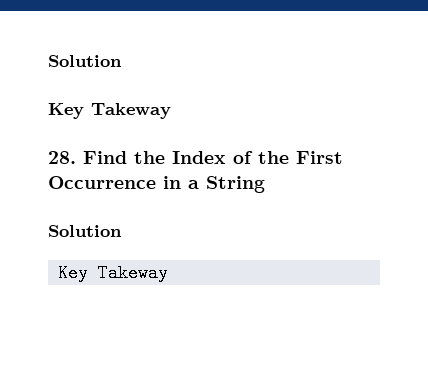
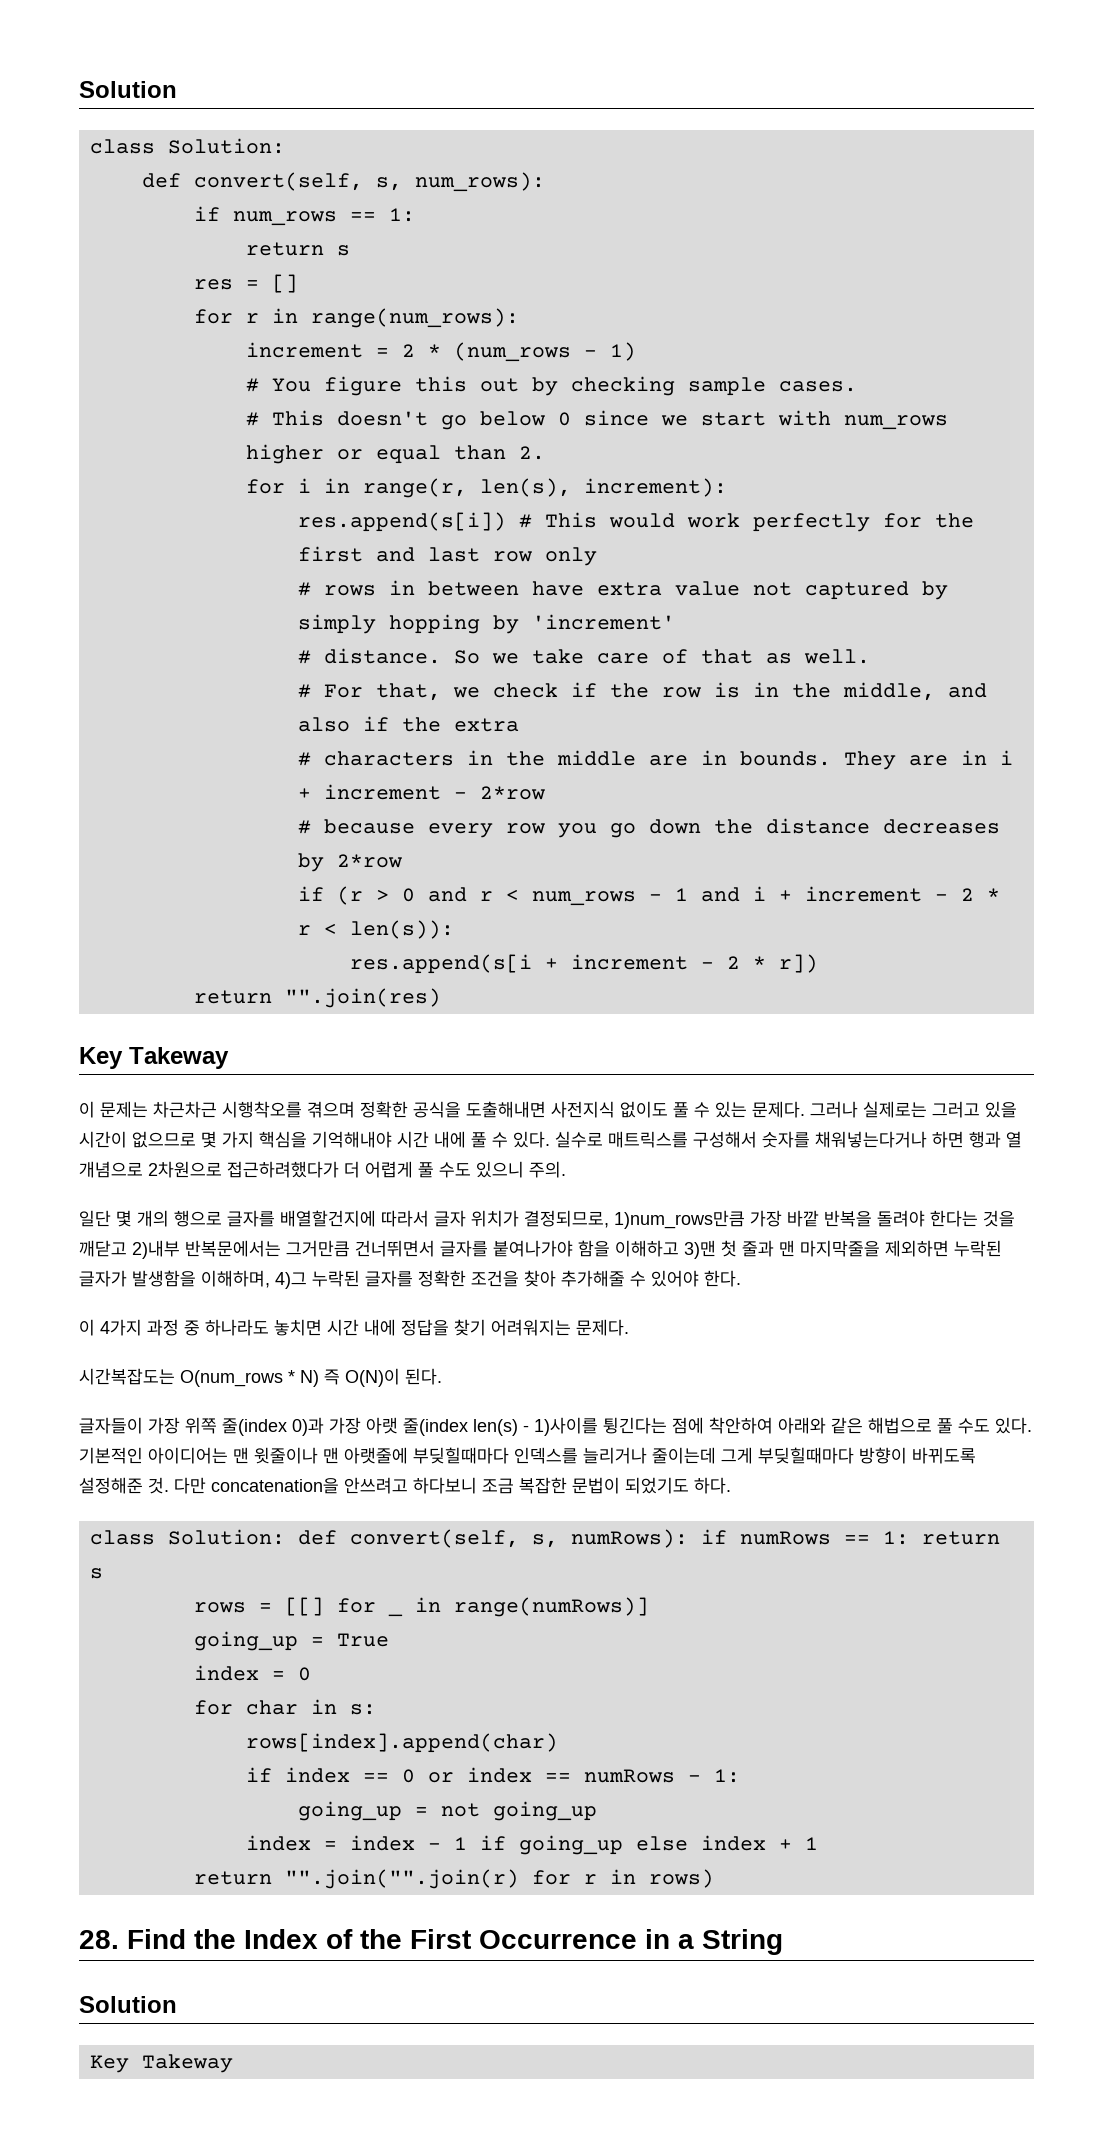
[48,55,122,67] [48,103,171,119] Solution // Key Takeway -> [79,81,177,98] [89,138,285,154] [141,172,545,192] [193,206,415,226] [245,242,350,256] [193,274,298,293] [193,308,519,328] [245,342,636,362] [245,376,857,396] [245,410,948,430] [245,444,545,464] [245,478,727,498] [297,512,974,532] [297,546,597,566] [297,580,948,600] [297,614,675,634] [297,648,870,664] [297,682,987,701] [297,716,519,732] [297,750,1013,770] [297,784,545,800] [297,818,1000,838] [297,853,402,872] [297,886,1000,906] [297,920,454,939] [349,954,818,974] [193,988,441,1008] [79,1047,229,1069] [79,1101,1017,1118] [79,1131,1022,1148] [79,1161,566,1178] [79,1210,1015,1229] [79,1240,1002,1259] [79,1270,741,1289] [79,1319,629,1336] [79,1368,442,1387] [79,1417,1032,1436] [79,1447,976,1464] [79,1477,731,1494] [89,1529,1000,1548] [89,1568,103,1579] [193,1597,403,1617] [414,1597,649,1617] [193,1631,389,1651] [193,1665,311,1681] [193,1699,376,1715] [245,1733,558,1753] [245,1767,740,1783] [297,1801,597,1821] [245,1835,818,1855] [193,1869,714,1889] Solution // class Solution: // def convert(self, s, num_rows): // if num_rows == 1: // return s // res = [] // for r in range(num_rows): // increment = 2 * (num_rows - 1) // # You figure this out by checking sample cases. // # This doesn't go below 0 since we start with num_rows higher or equal than 2. // for i in range(r, len(s), increment): // res.append(s[i]) # This would work perfectly for the first and last row only // # rows in between have extra value not captured by simply hopping by 'increment' // # distance. So we take care of that as well. // # For that, we check if the row is in the middle, and also if the extra // # characters in the middle are in bounds. They are in i + increment - 2*row // # because every row you go down the distance decreases by 2*row // if (r > 0 and r < num_rows - 1 and i + increment - 2 * r < len(s)): // res.append(s[i + increment - 2 * r]) // return "".join(res) // Key Takeway // 이 문제는 차근차근 시행착오를 겪으며 정확한 공식을 도출해내면 사전지식 없이도 풀 수 있는 문제다. 그러나 실제로는 그러고 있을 시간이 없으므로 몇 가지 핵심을 기억해내야 시간 내에 풀 수 있다. 실수로 매트릭스를 구성해서 숫자를 채워넣는다거나 하면 행과 열 개념으로 2차원으로 접근하려했다가 더 어렵게 풀 수도 있으니 주의. // 일단 몇 개의 행으로 글자를 배열할건지에 따라서 글자 위치가 결정되므로, 1)num_rows만큼 가장 바깥 반복을 돌려야 한다는 것을 깨닫고 2)내부 반복문에서는 그거만큼 건너뛰면서 글자를 붙여나가야 함을 이해하고 3)맨 첫 줄과 맨 마지막줄을 제외하면 누락된 글자가 발생함을 이해하며, 4)그 누락된 글자를 정확한 조건을 찾아 추가해줄 수 있어야 한다. // 이 4가지 과정 중 하나라도 놓치면 시간 내에 정답을 찾기 어려워지는 문제다. // 시간복잡도는 O(num_rows * N) 즉 O(N)이 된다. // 글자들이 가장 위쪽 줄(index 0)과 가장 아랫 줄(index len(s) - 1)사이를 튕긴다는 점에 착안하여 아래와 같은 해법으로 풀 수도 있다. 기본적인 아이디어는 맨 윗줄이나 맨 아랫줄에 부딪힐때마다 인덱스를 늘리거나 줄이는데 그게 부딪힐때마다 방향이 바뀌도록 설정해준 것. 다만 concatenation을 안쓰려고 하다보니 조금 복잡한 문법이 되었기도 하다. // class Solution: def convert(self, s, numRows): if numRows == 1: return s // rows = [[] for _ in range(numRows)] // going_up = True // index = 0 // for char in s: // rows[index].append(char) // if index == 0 or index == numRows - 1: // going_up = not going_up // index = index - 1 if going_up else index + 1 // return "".join("".join(r) for r in rows)

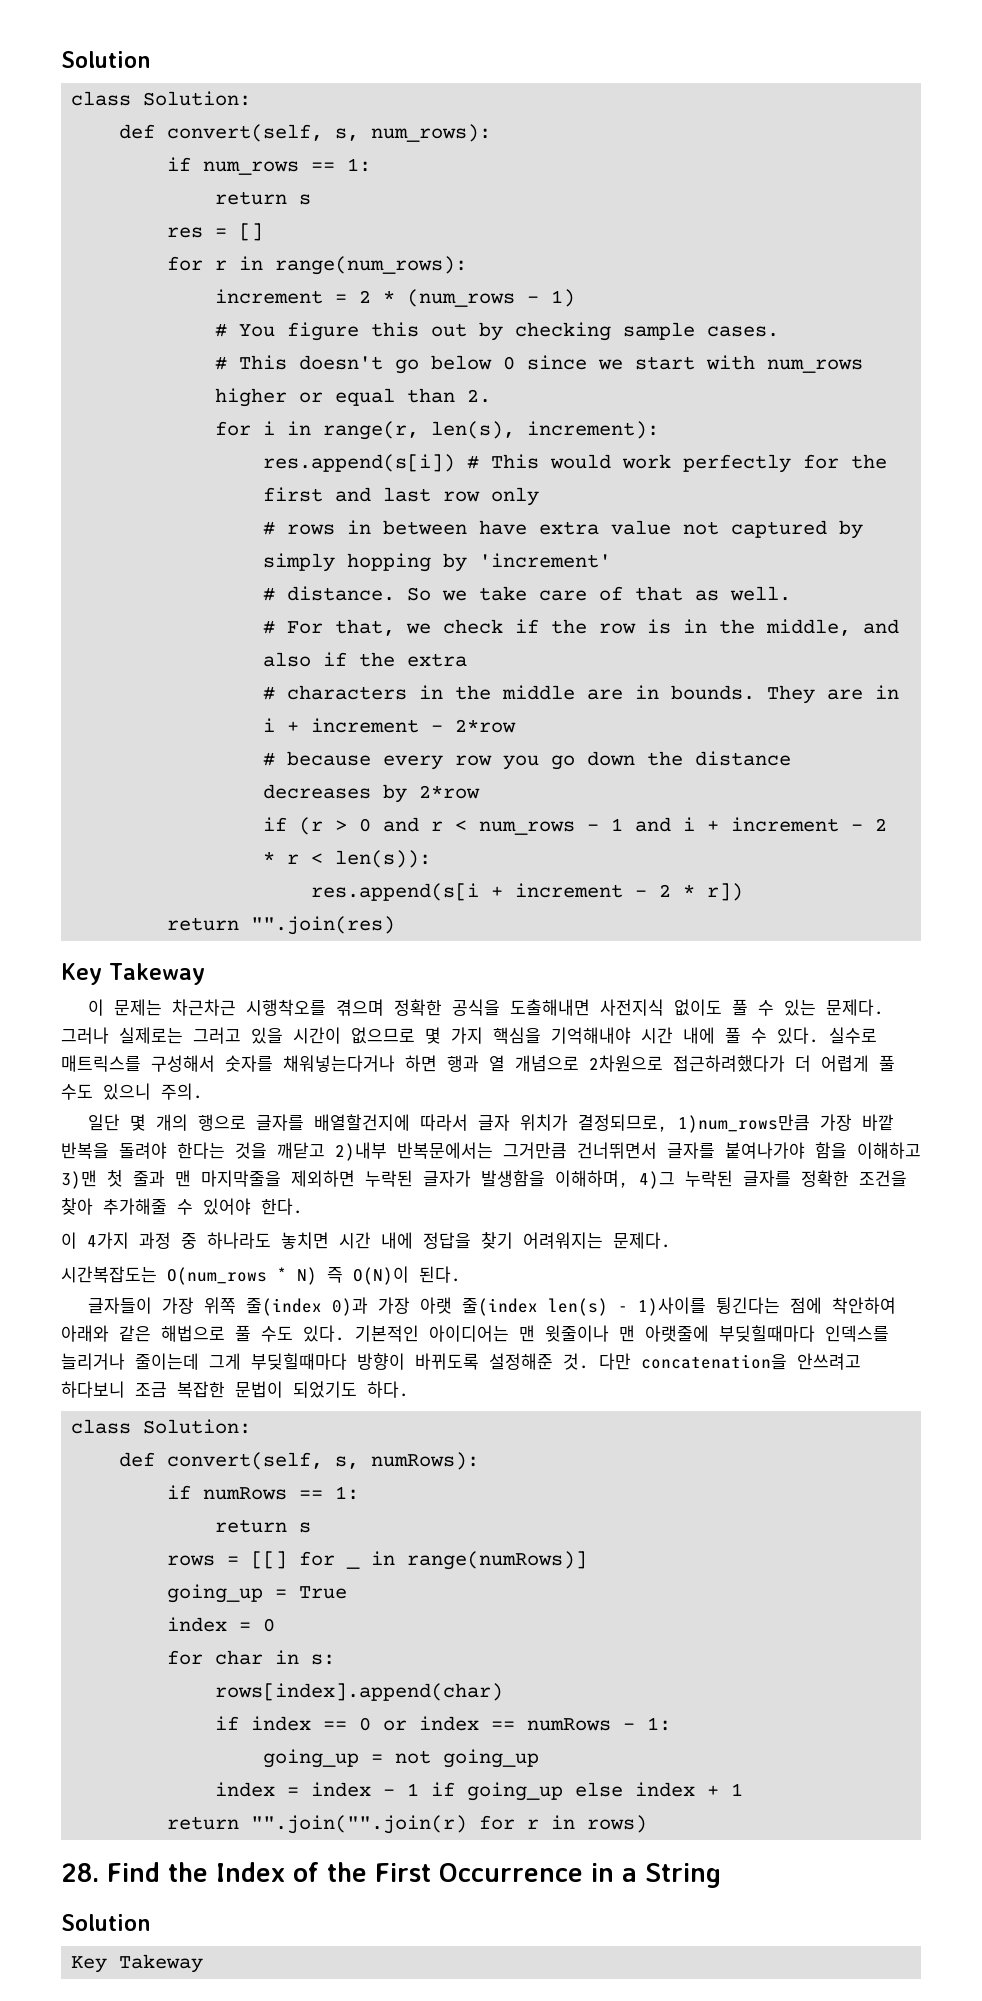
(285, 1537) none -> (252, 1426) //
(688, 1538) none -> (480, 1461) //
(909, 1538) none -> (360, 1493) //

